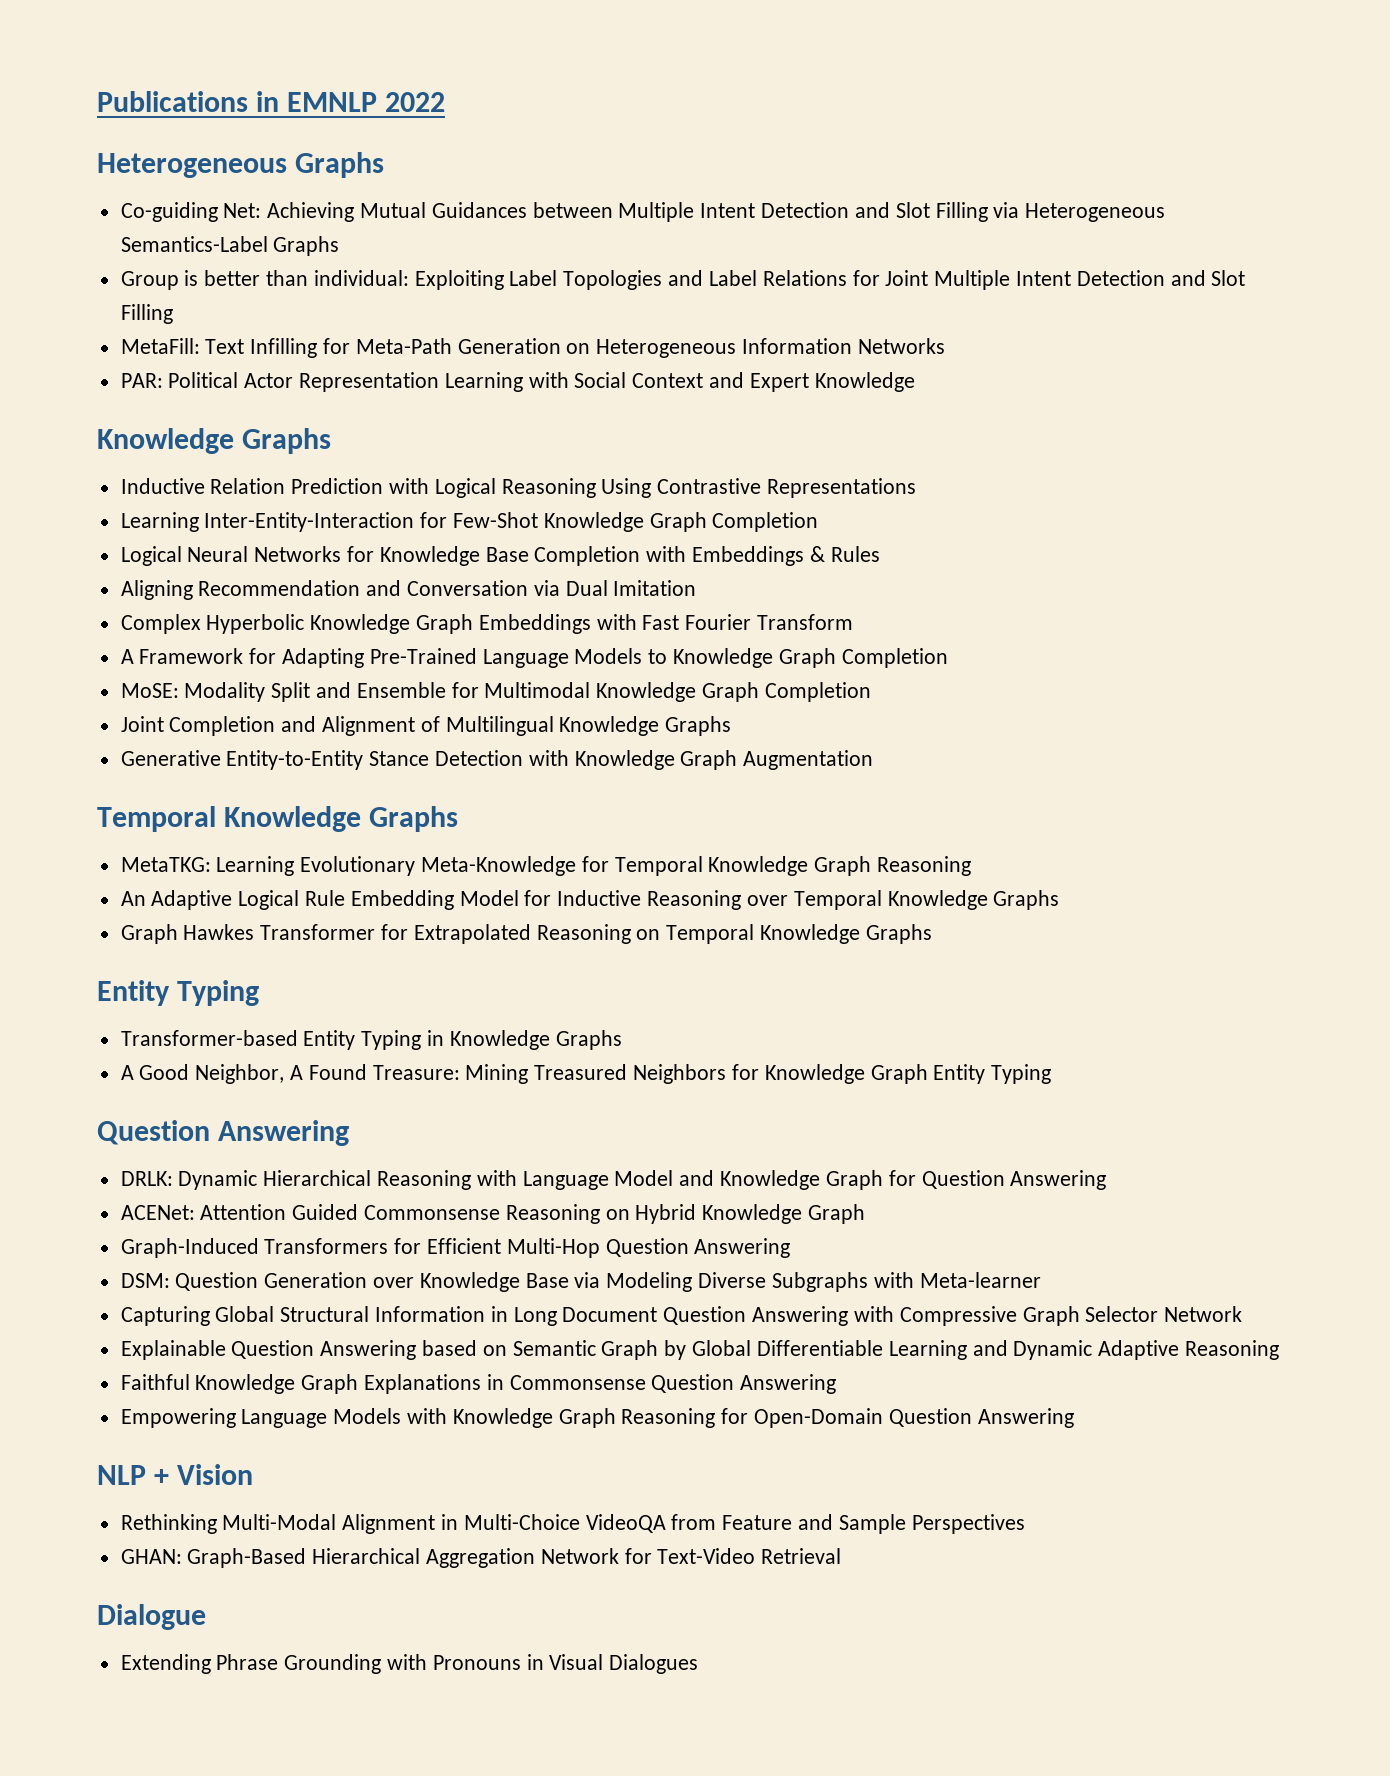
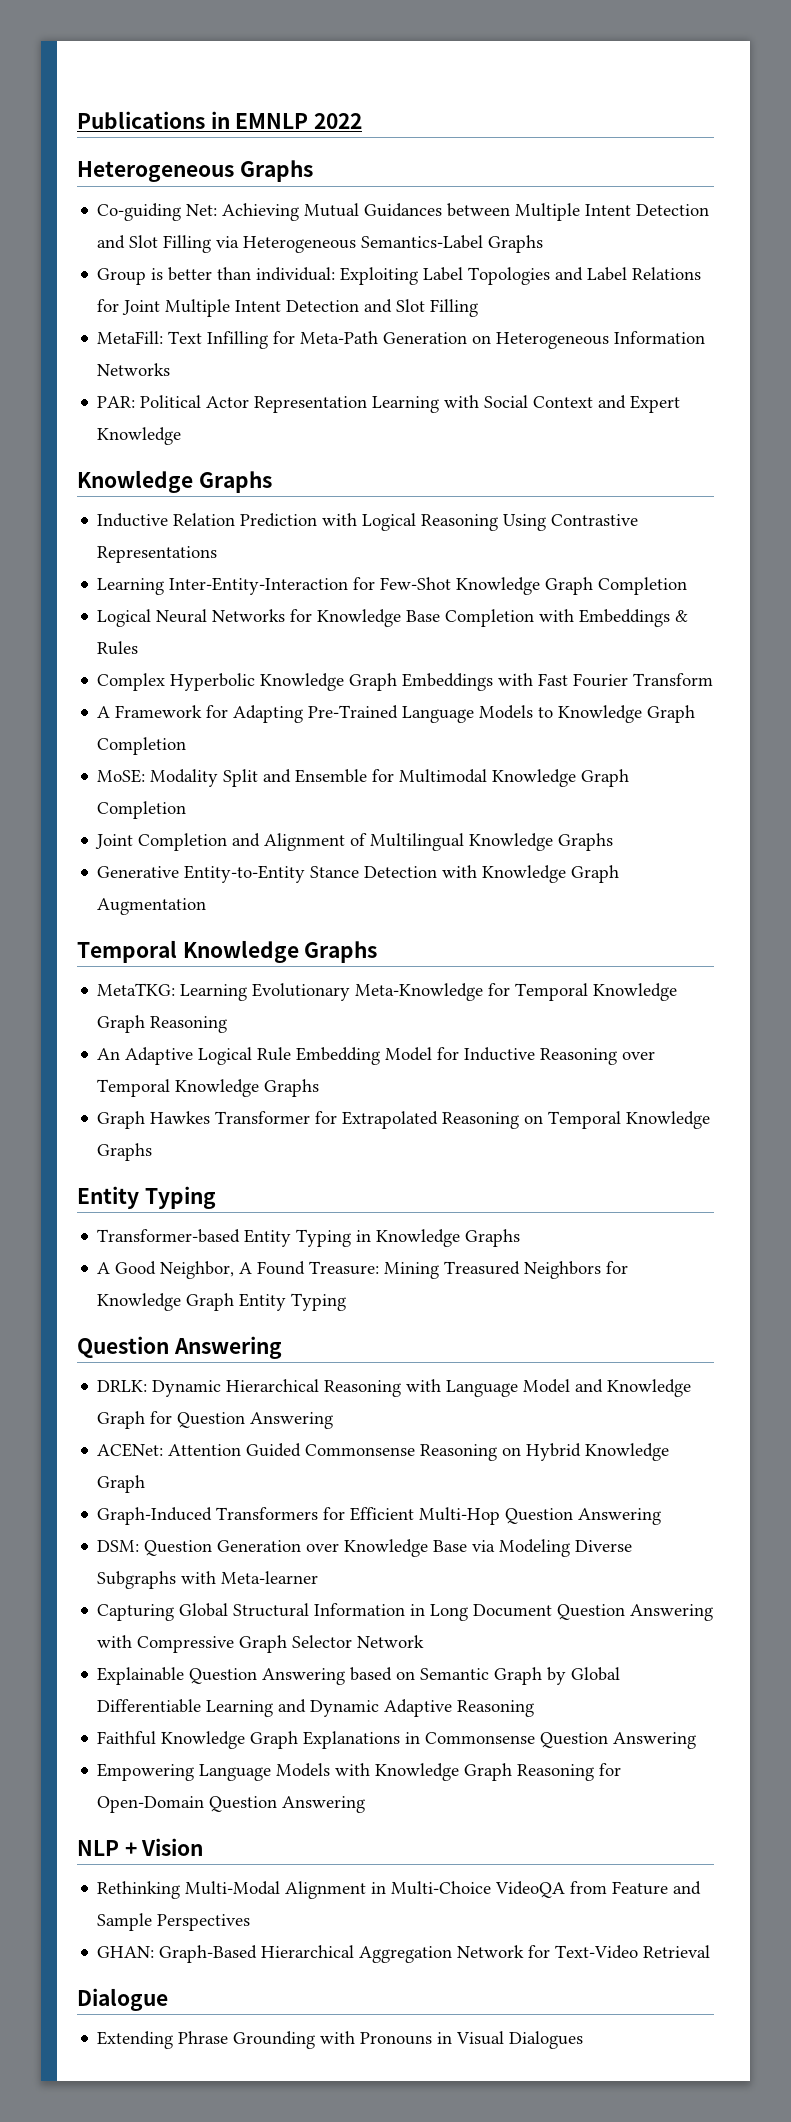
[120,580,697,600] // Aligning Recommendation and Conversation via Dual Imitation -> (139, 648) none

